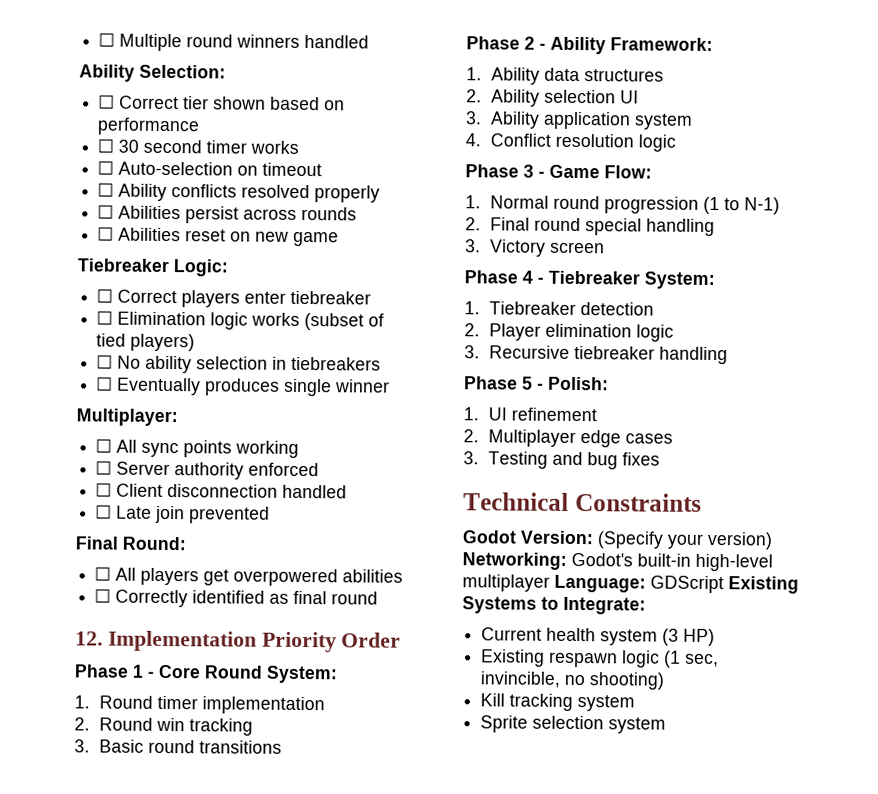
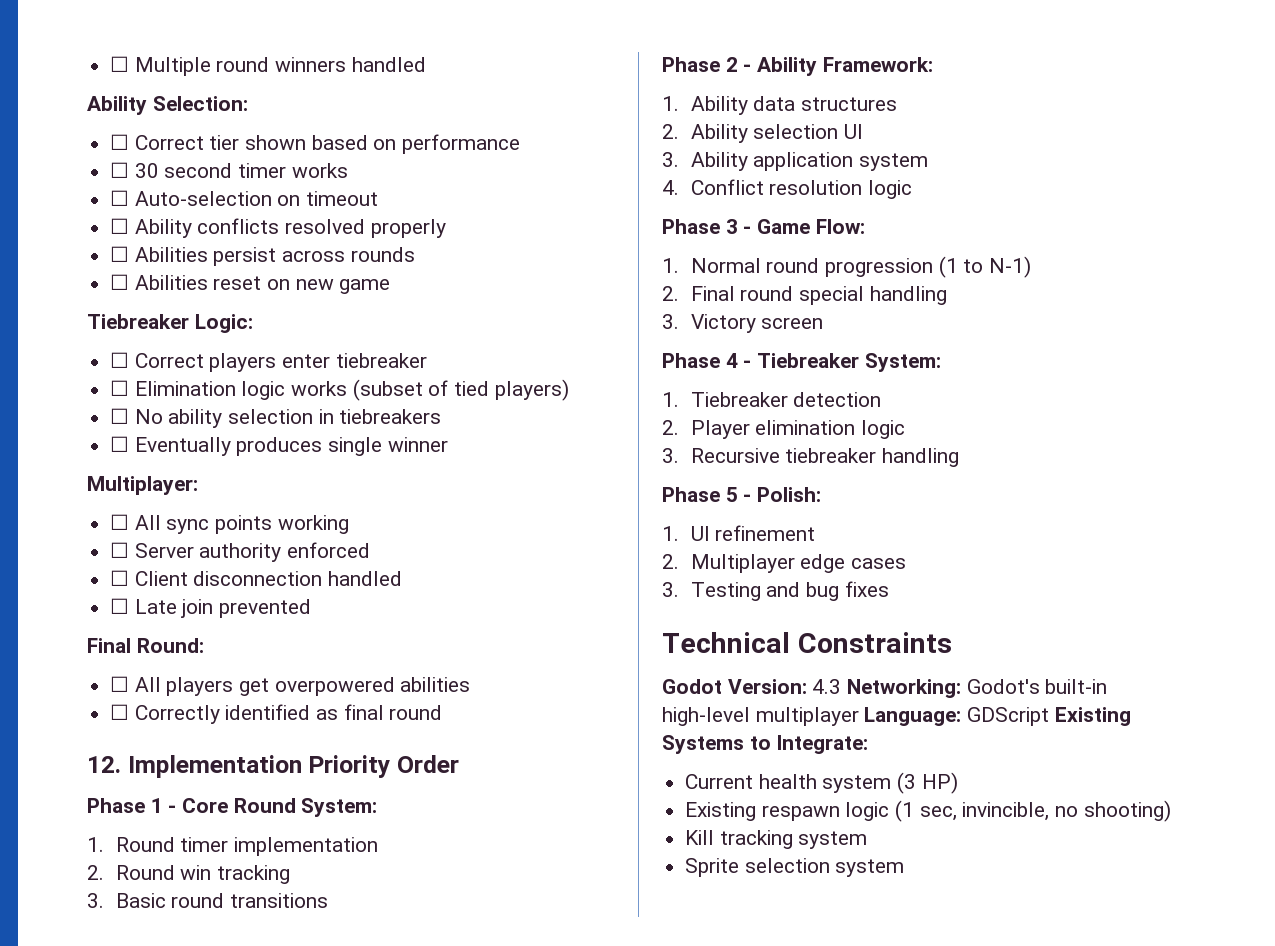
[597,531,773,550] (Specify your version) -> [812,679,842,694] 4.3

